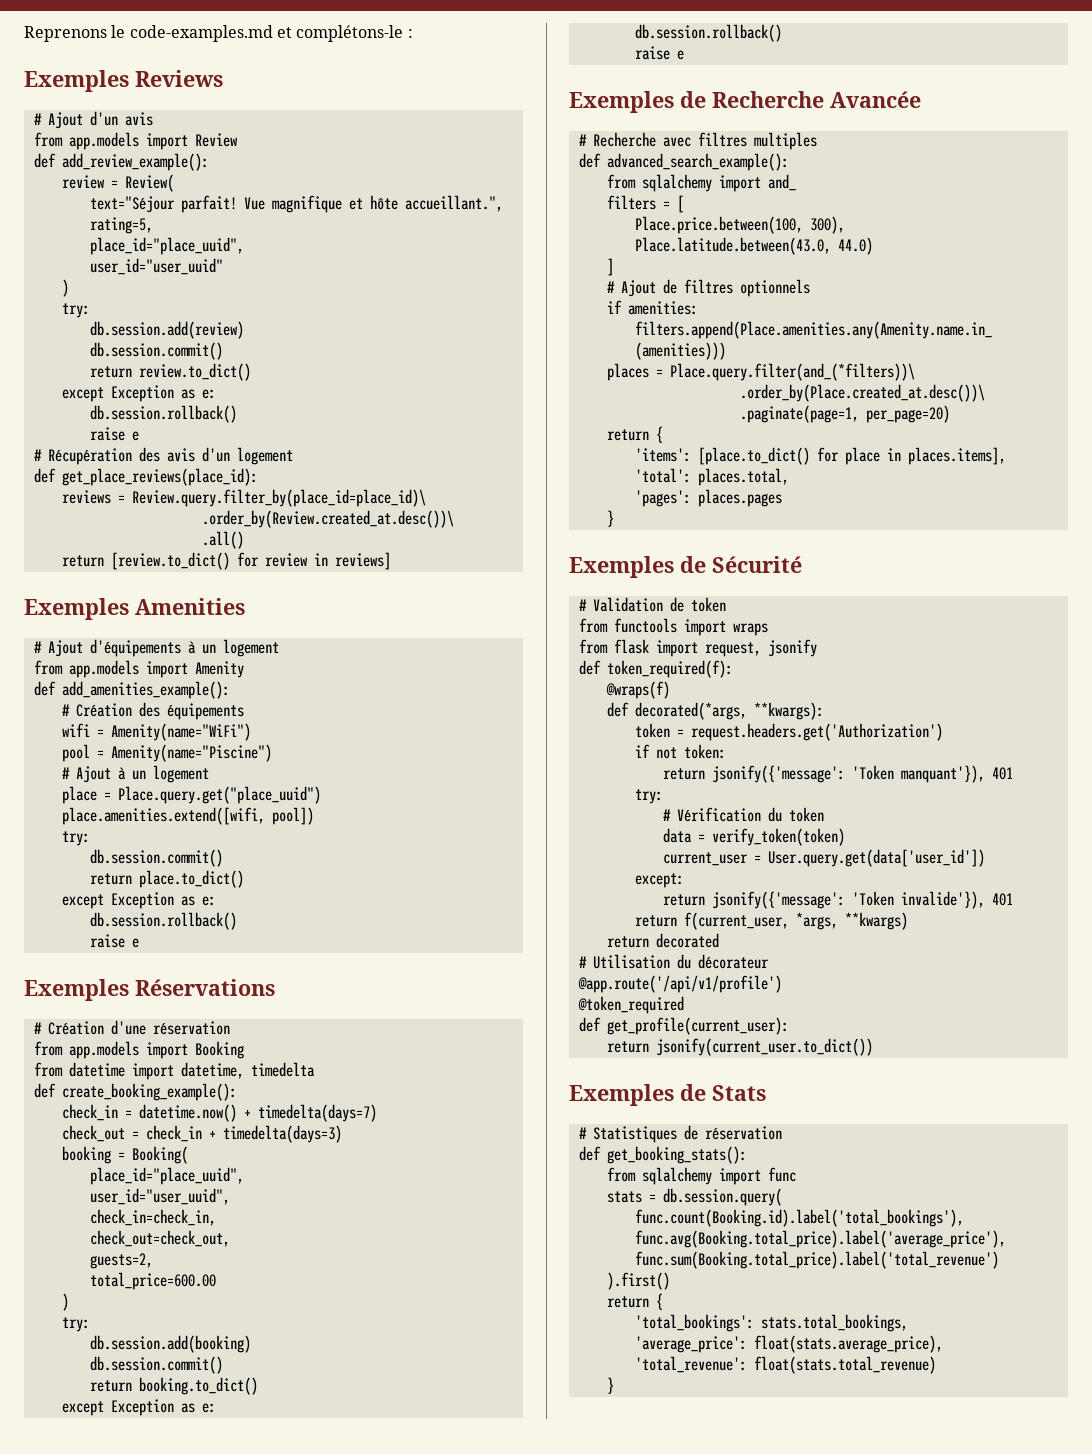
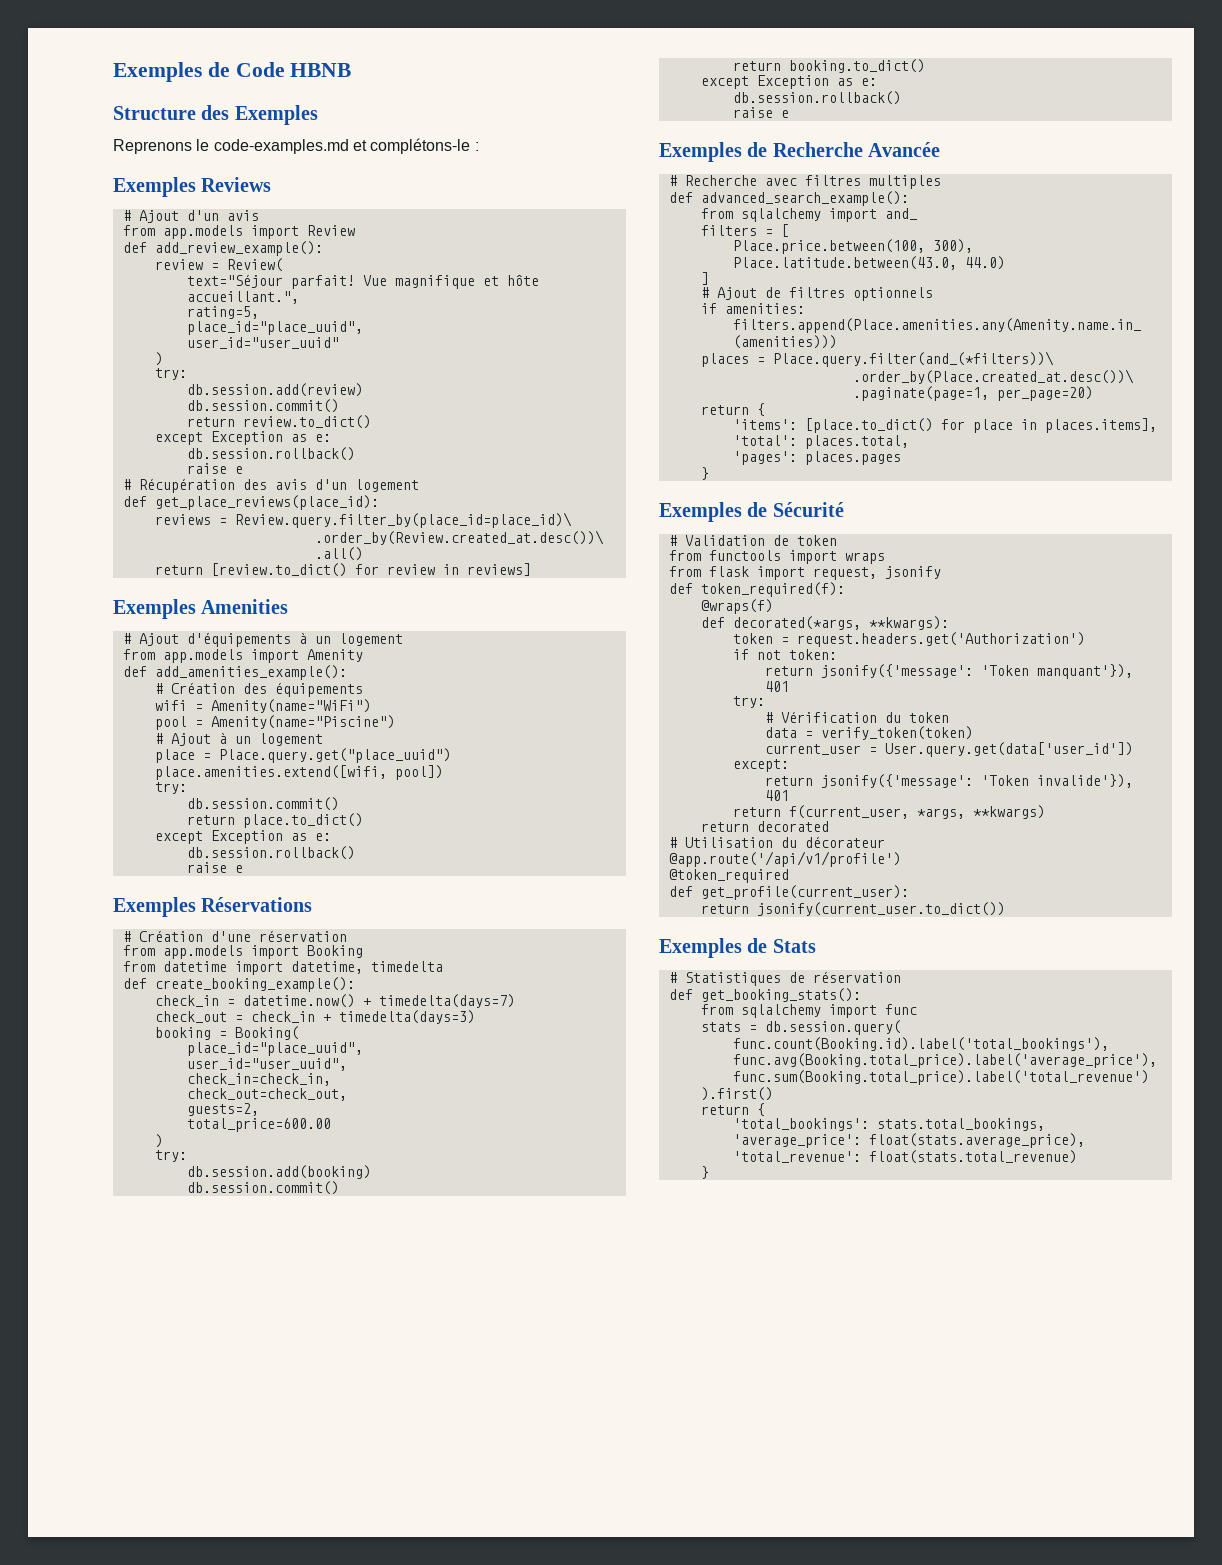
(24, 34) none -> [113,62,352,82] [113,105,318,125] Exemples de Code HBNB // Structure des Exemples //

